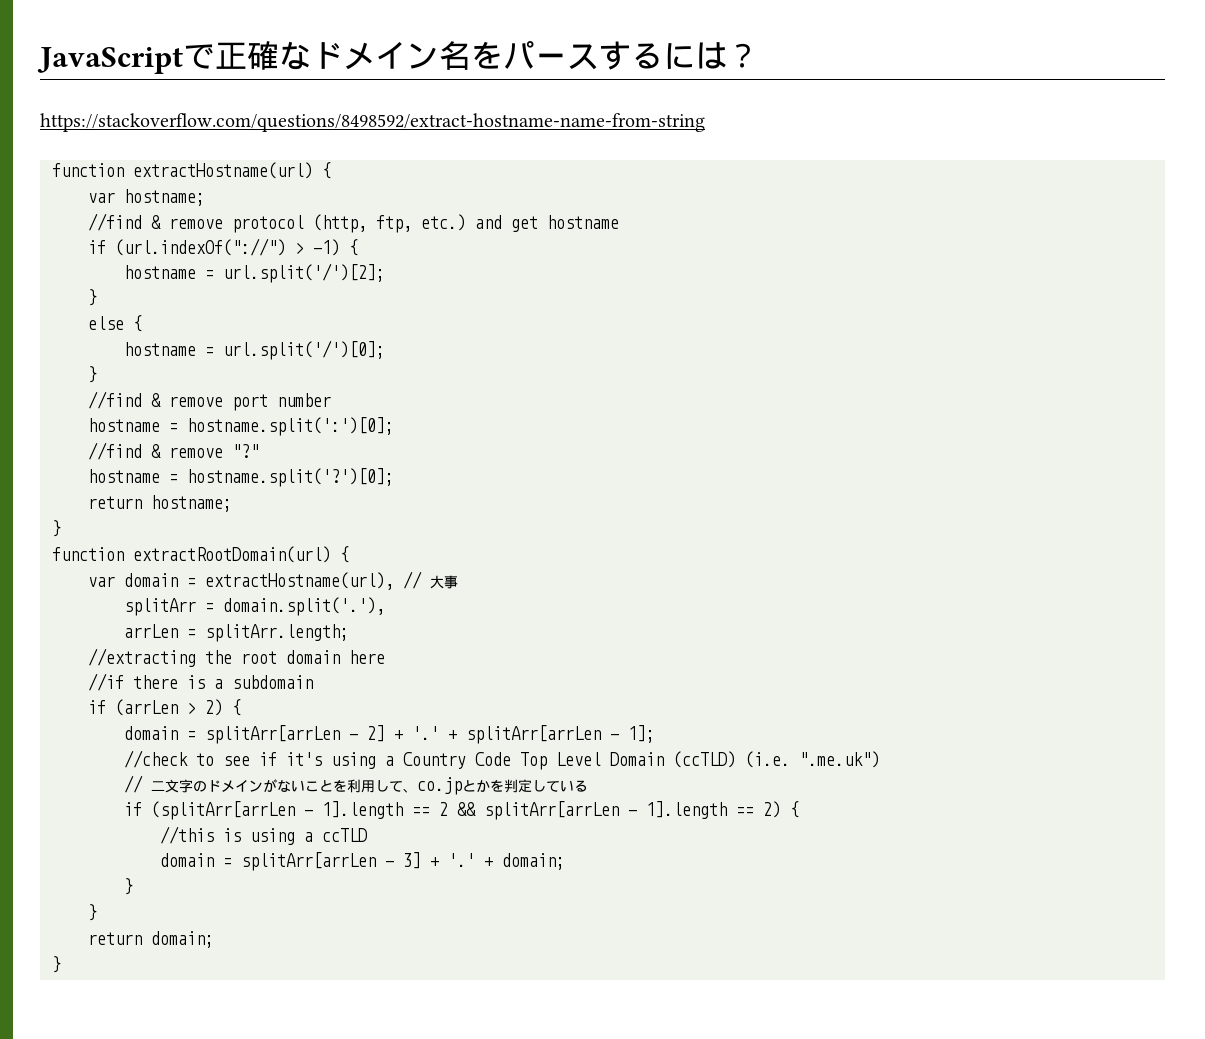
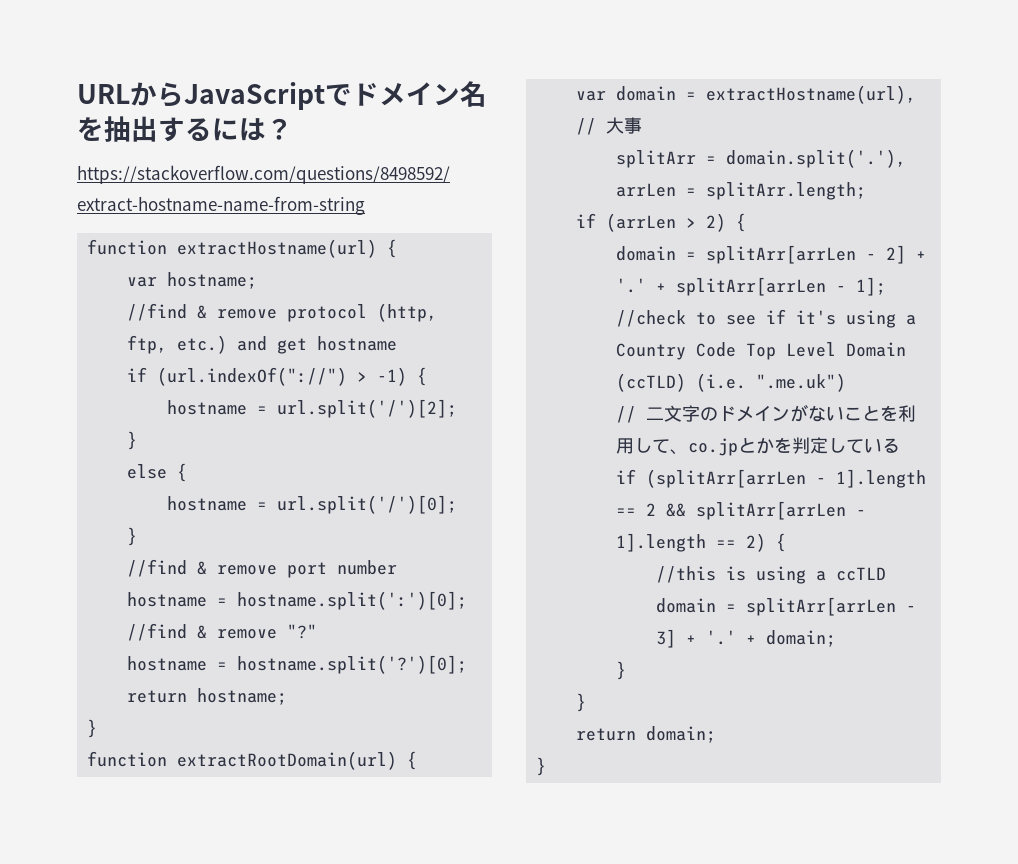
[37,41,311,74] JavaScriptで正確な -> [77,82,352,110] URLからJavaScriptで
[503,41,599,70] パース -> [104,116,158,142] 抽出
[88,648,385,667] [88,673,313,691] // //extracting the root domain here // //if there is a subdomain -> (867, 191) none

